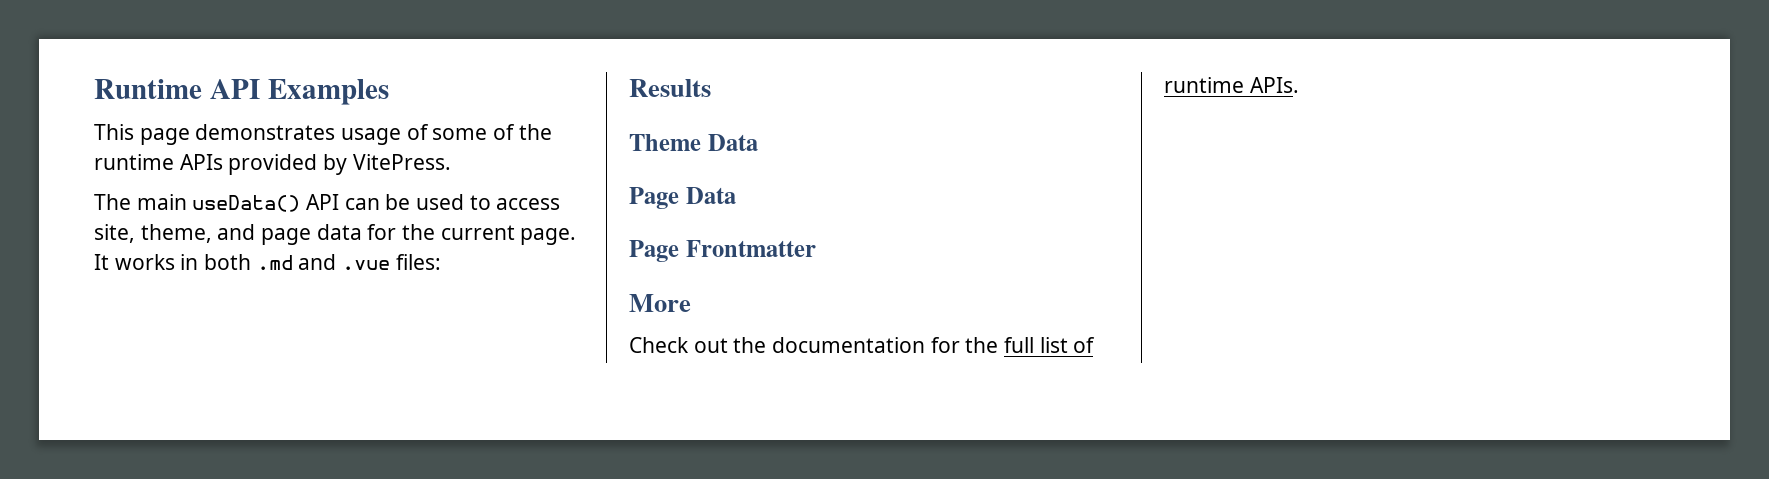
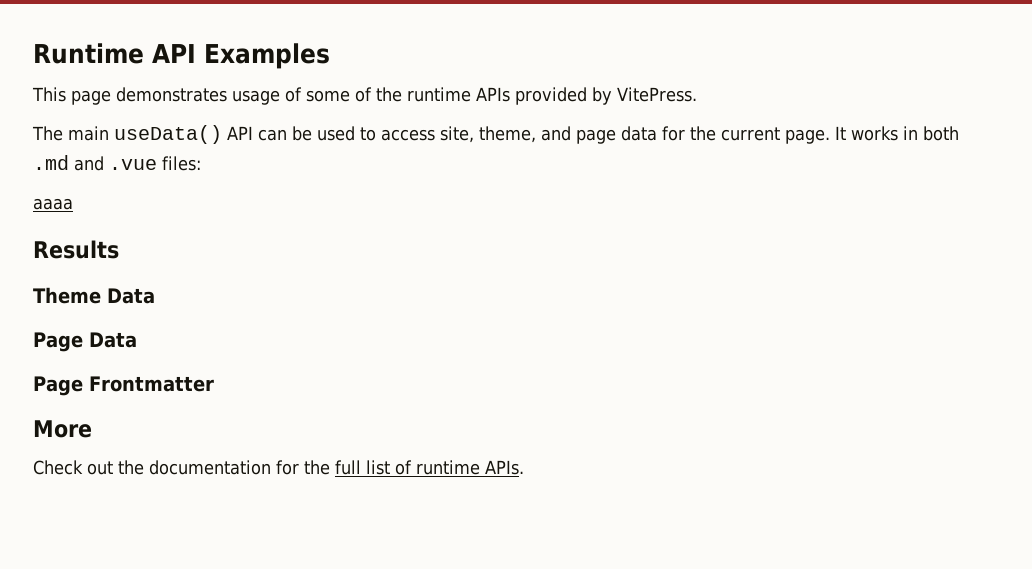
(441, 262) none -> [33,198,73,210] // aaaa

